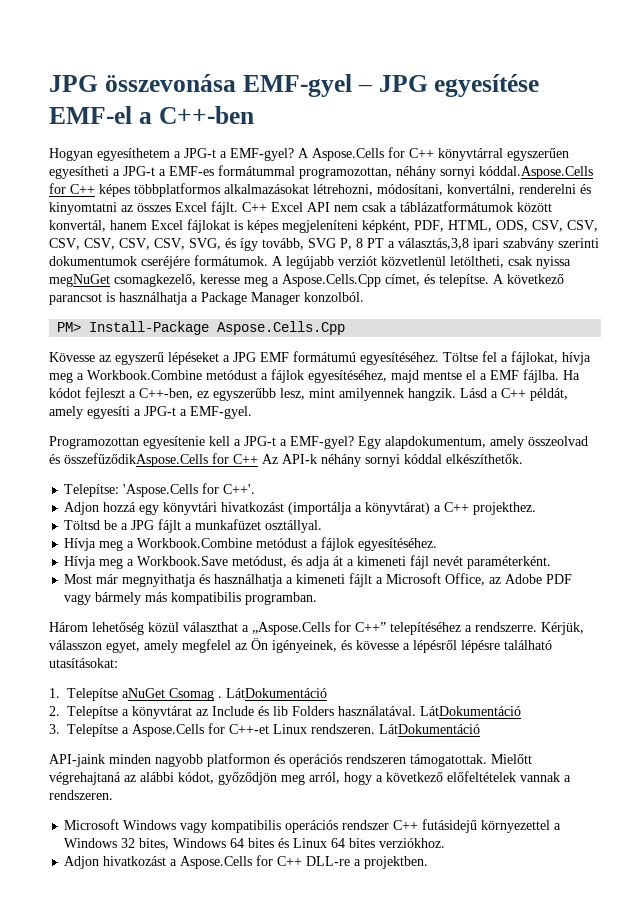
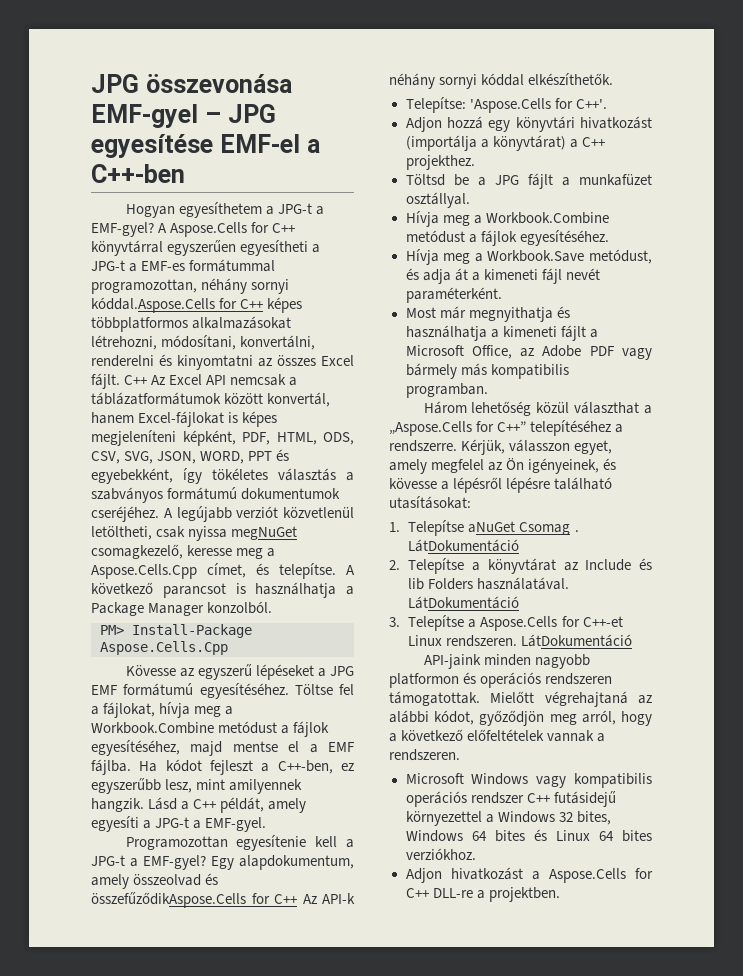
(267, 207) none -> [151,375,166,385] Az
[334,202,386,212] nem csak -> [230,374,287,386] nemcsak
[151,219,230,233] Excel fájlokat -> [138,411,225,427] Excel-fájlokat
[567,220,598,232] [49,238,599,251] [49,255,268,269] CSV, CSV, CSV, CSV, CSV, SVG, és így tovább, SVG P, 8 PT a választás,3,8 ipari szabvány szerinti dokumentumok cseréjére formátumok. -> [124,449,290,464] [91,468,354,484] [91,487,341,503] [91,506,159,522] SVG, JSON, WORD, PPT és egyebekként, így tökéletes választás a szabványos formátumú dokumentumok cseréjéhez.

